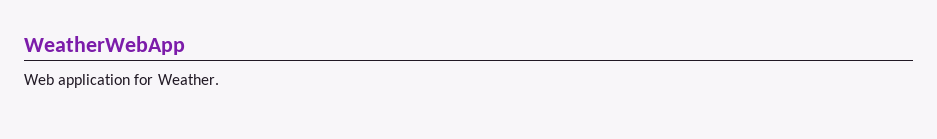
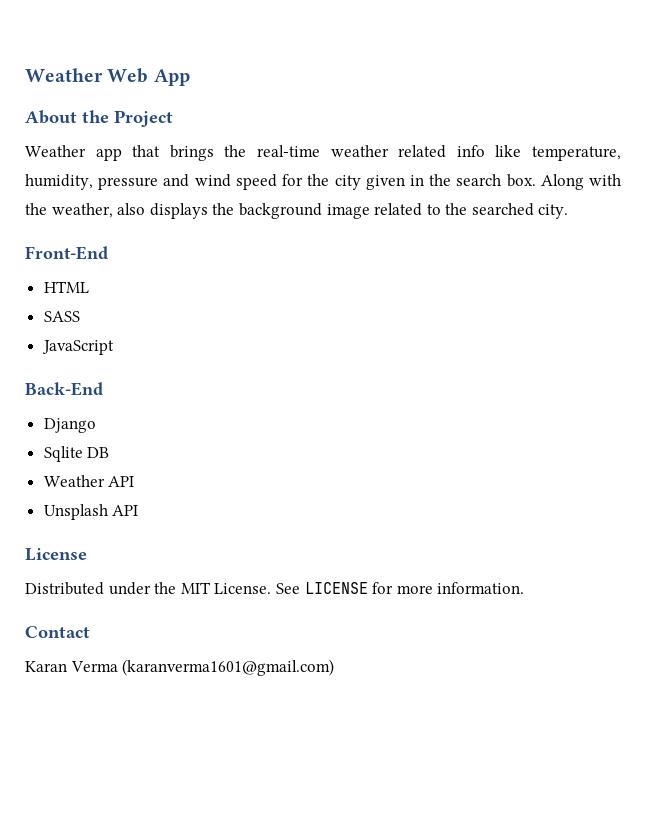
[24,36,185,55] [24,74,219,88] WeatherWebApp // Web application for Weather. -> [25,68,190,86] [25,110,173,127] [25,145,622,161] [25,174,621,190] [25,203,569,219] [25,246,108,260] [43,281,89,293] [43,311,80,322] [41,340,114,355] [25,382,103,396] [43,418,96,433] [43,446,110,462] [43,475,135,487] [43,504,139,520] [25,548,87,561] [25,582,525,595] [25,626,90,638] [25,659,335,676] Weather Web App // About the Project // Weather app that brings the real-time weather related info like temperature, humidity, pressure and wind speed for the city given in the search box. Along with the weather, also displays the background image related to the searched city. // Front-End // HTML // SASS // JavaScript // Back-End // Django // Sqlite DB // Weather API // Unsplash API // License // Distributed under the MIT License. See LICENSE for more information. // Contact // Karan Verma (karanverma1601@gmail.com)

